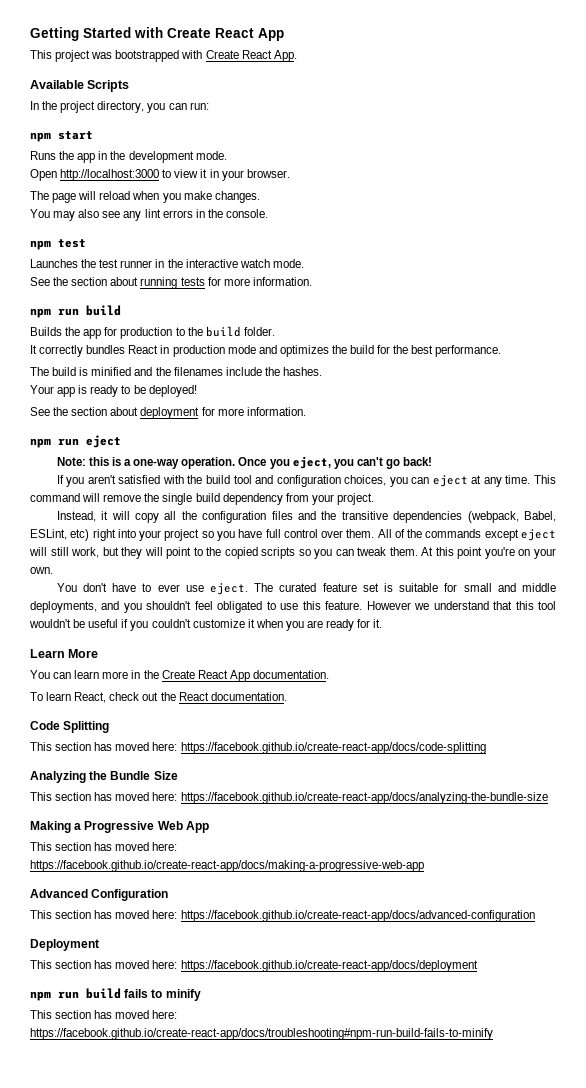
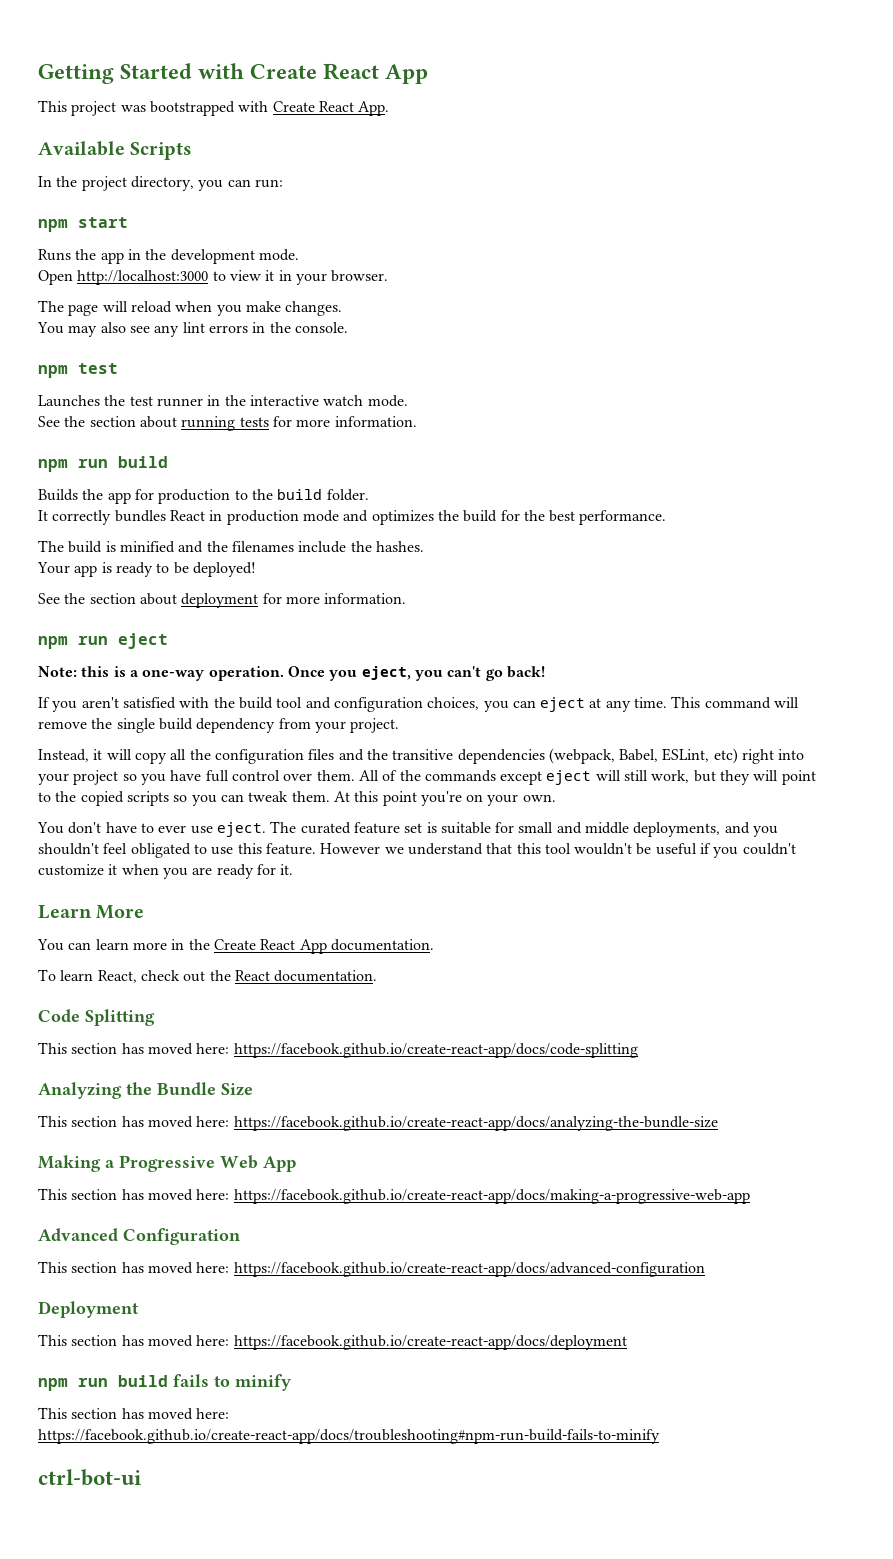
(493, 1034) none -> [38,1469,141,1486] // ctrl-bot-ui

